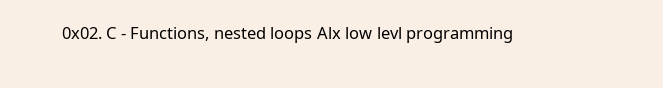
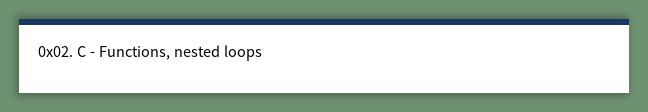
[316,27,514,43] Alx low levl programming -> (262, 53) none

